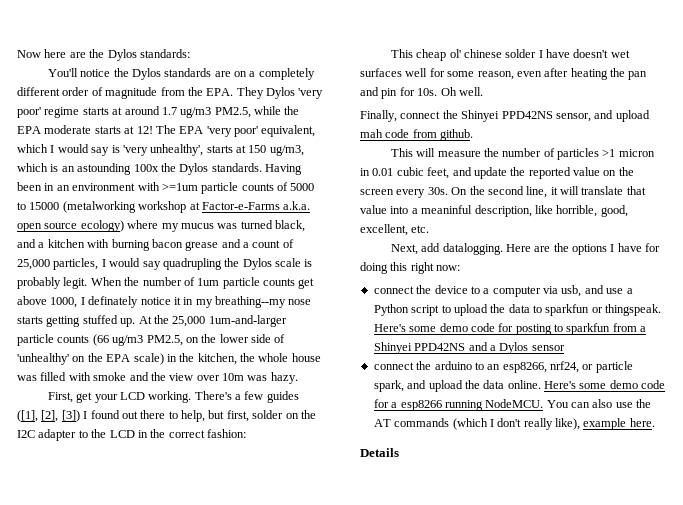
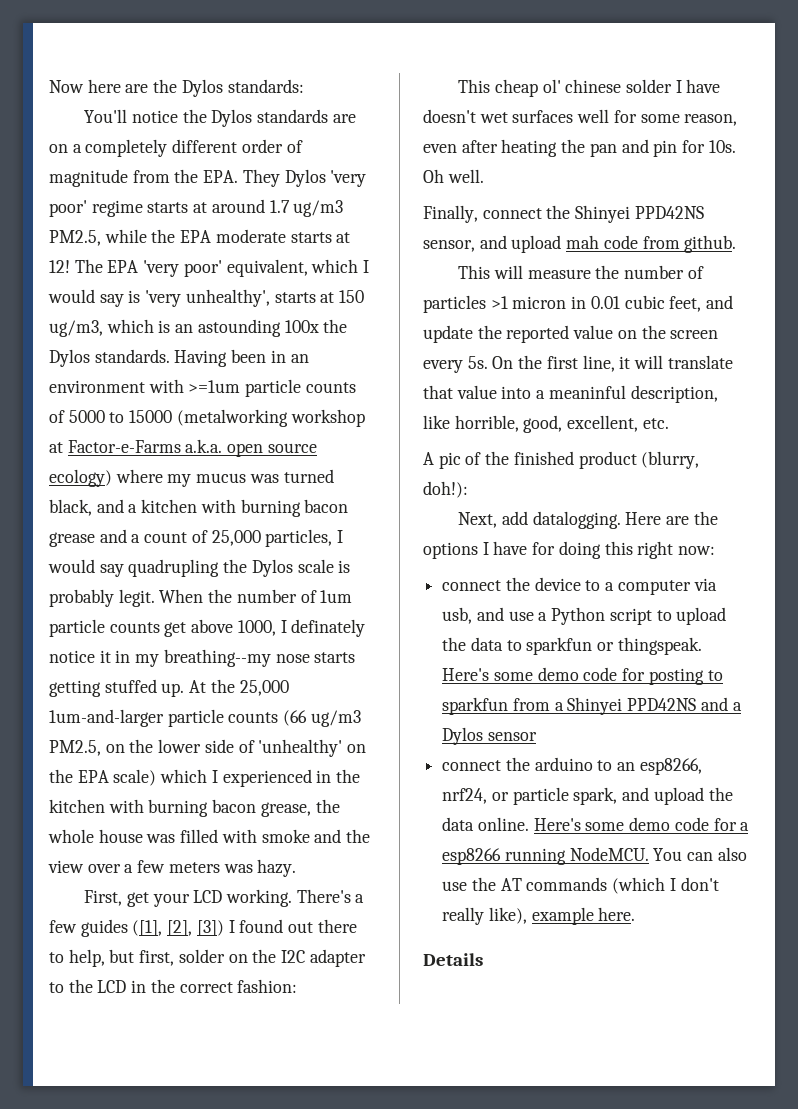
[166,353,237,365] in the kitchen, -> [160,769,361,787] [49,799,311,817] which I experienced in the kitchen with burning bacon grease,
[222,373,244,381] 10m -> [124,860,220,873] a few meters
[427,187,448,195] 30s. -> [467,356,488,369] 5s.
[487,186,524,195] second -> [546,356,578,369] first
(430, 229) none -> [423,451,700,469] [423,481,468,498] // A pic of the finished product (blurry, doh!):

